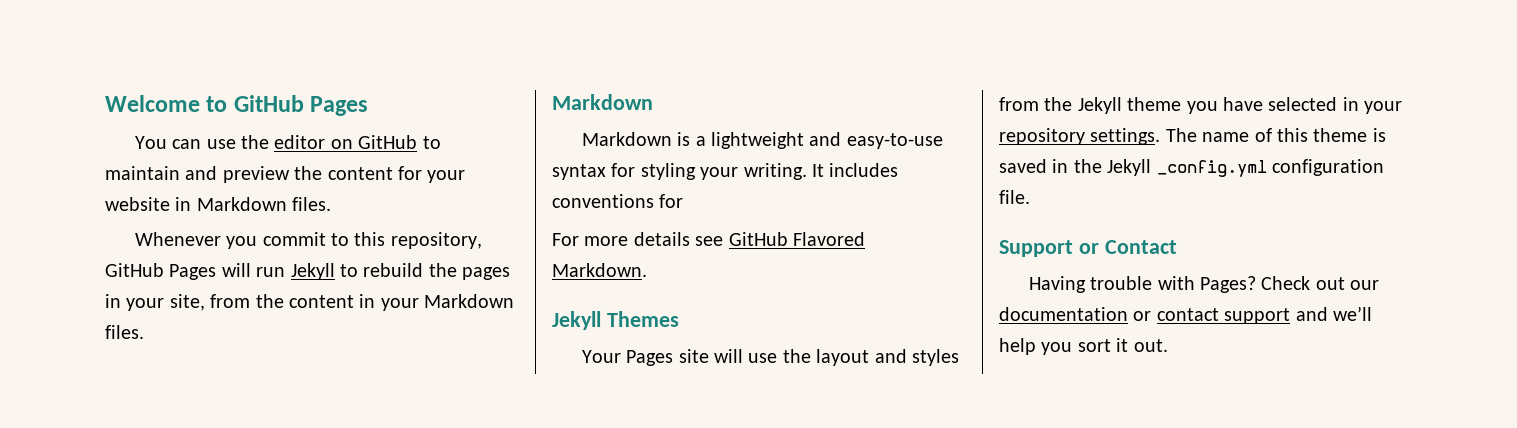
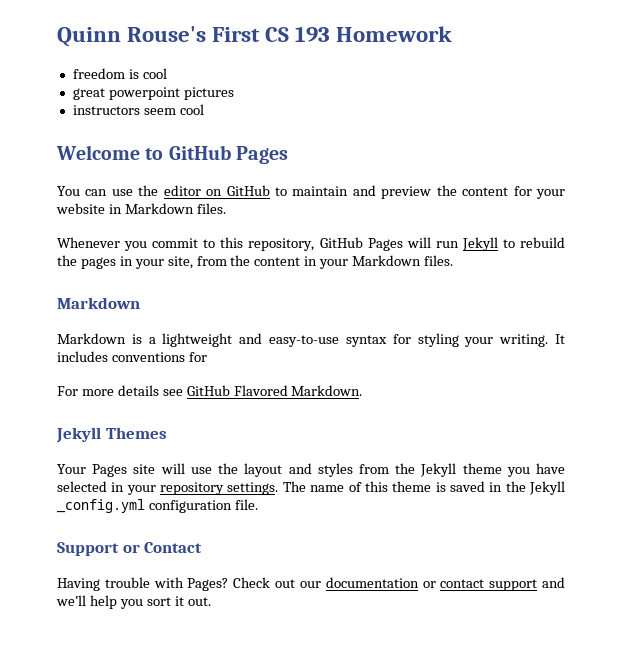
(105, 103) none -> [57,26,453,47] [72,68,167,79] [72,87,234,100] [72,104,204,115] Quinn Rouse's First CS 193 Homework // freedom is cool // great powerpoint pictures // instructors seem cool //

